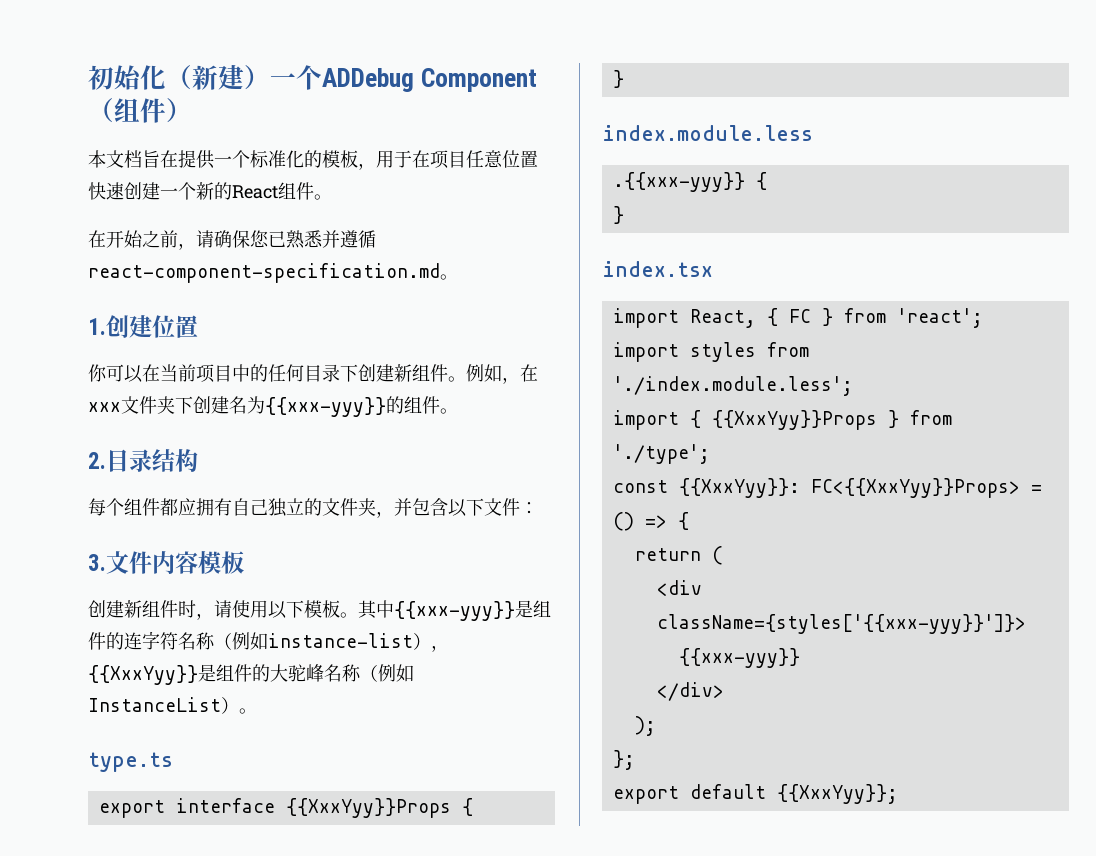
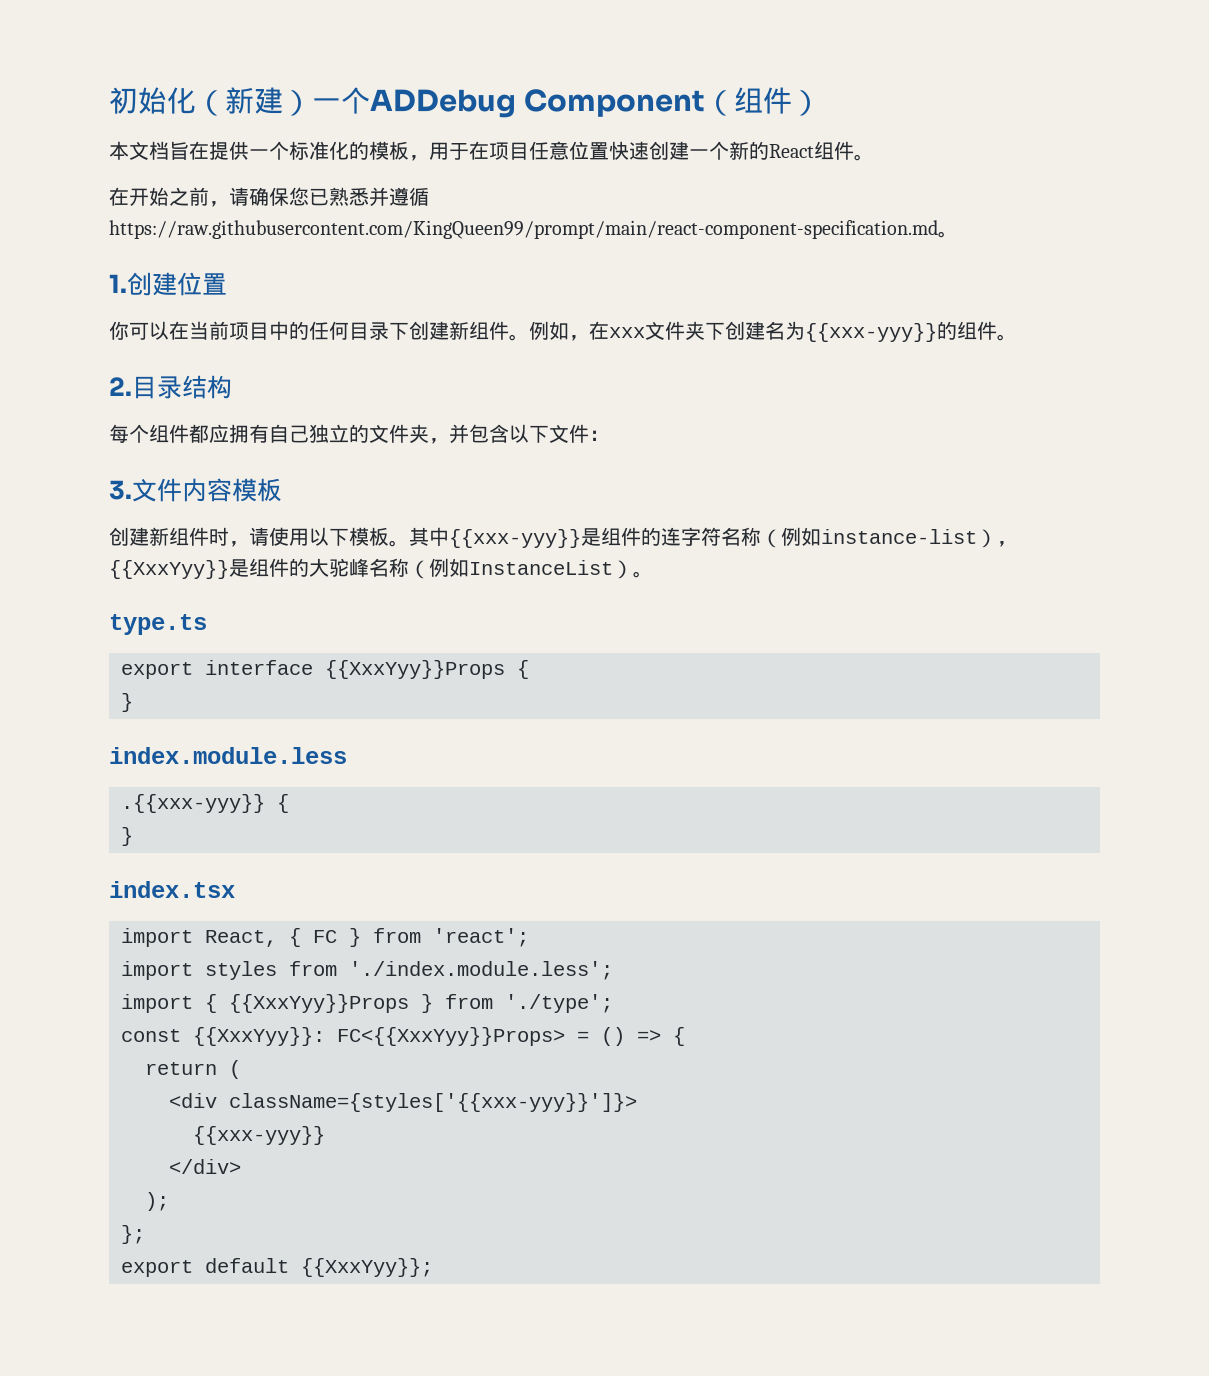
[88,263,440,283] react-component-specification.md -> [109,220,938,239] https://raw.githubusercontent.com/KingQueen99/prompt/main/react-component-specification.md

